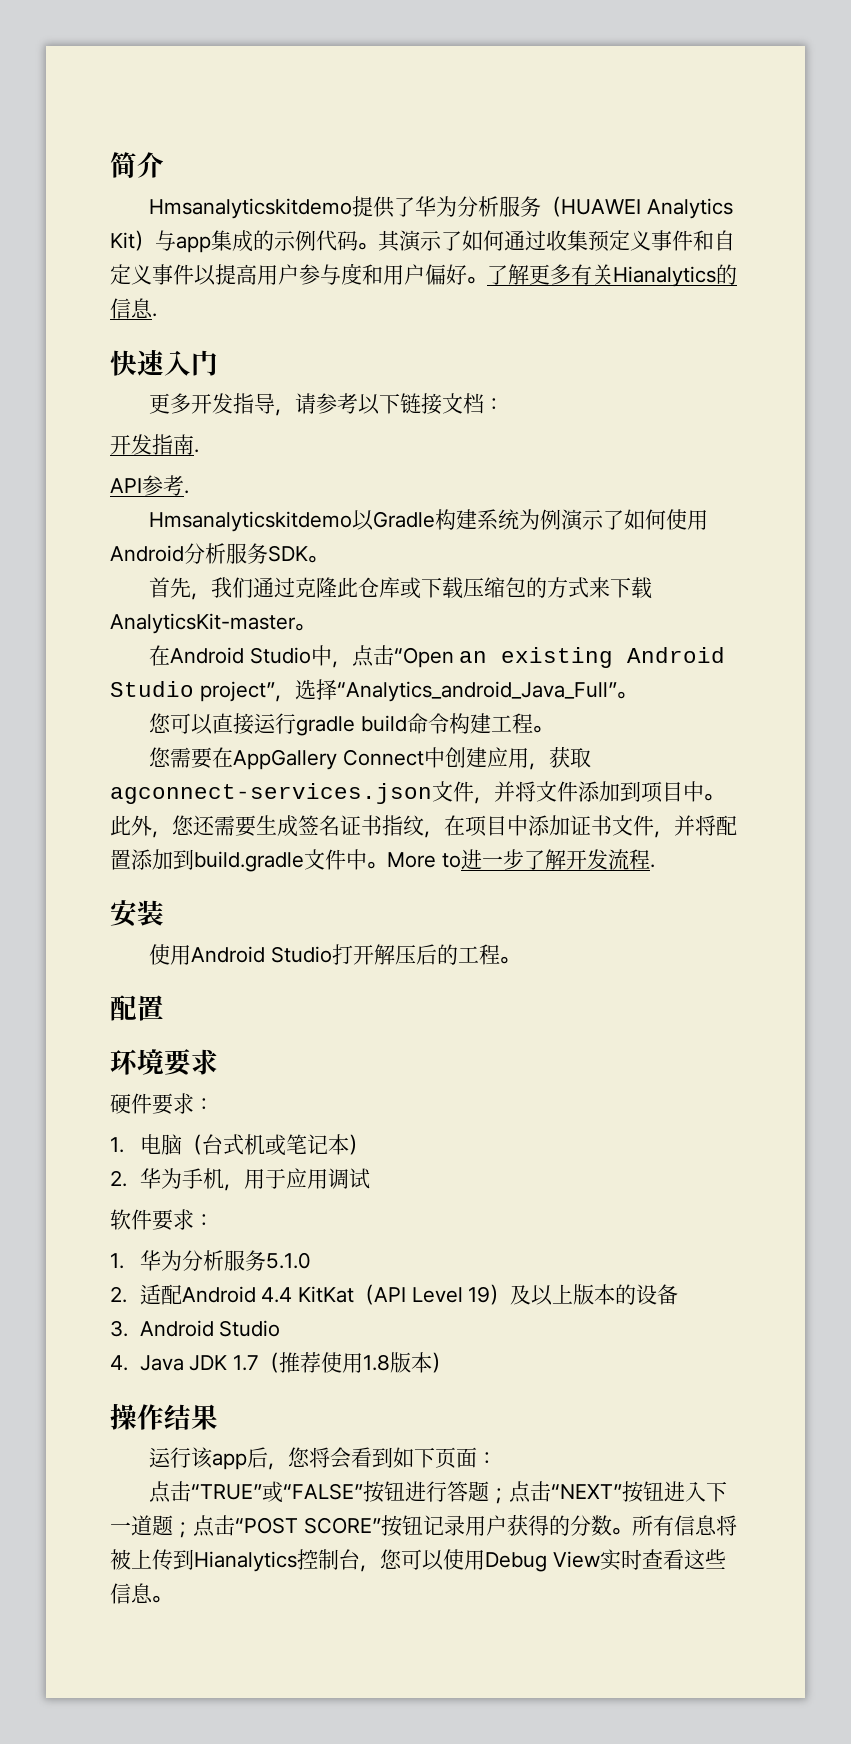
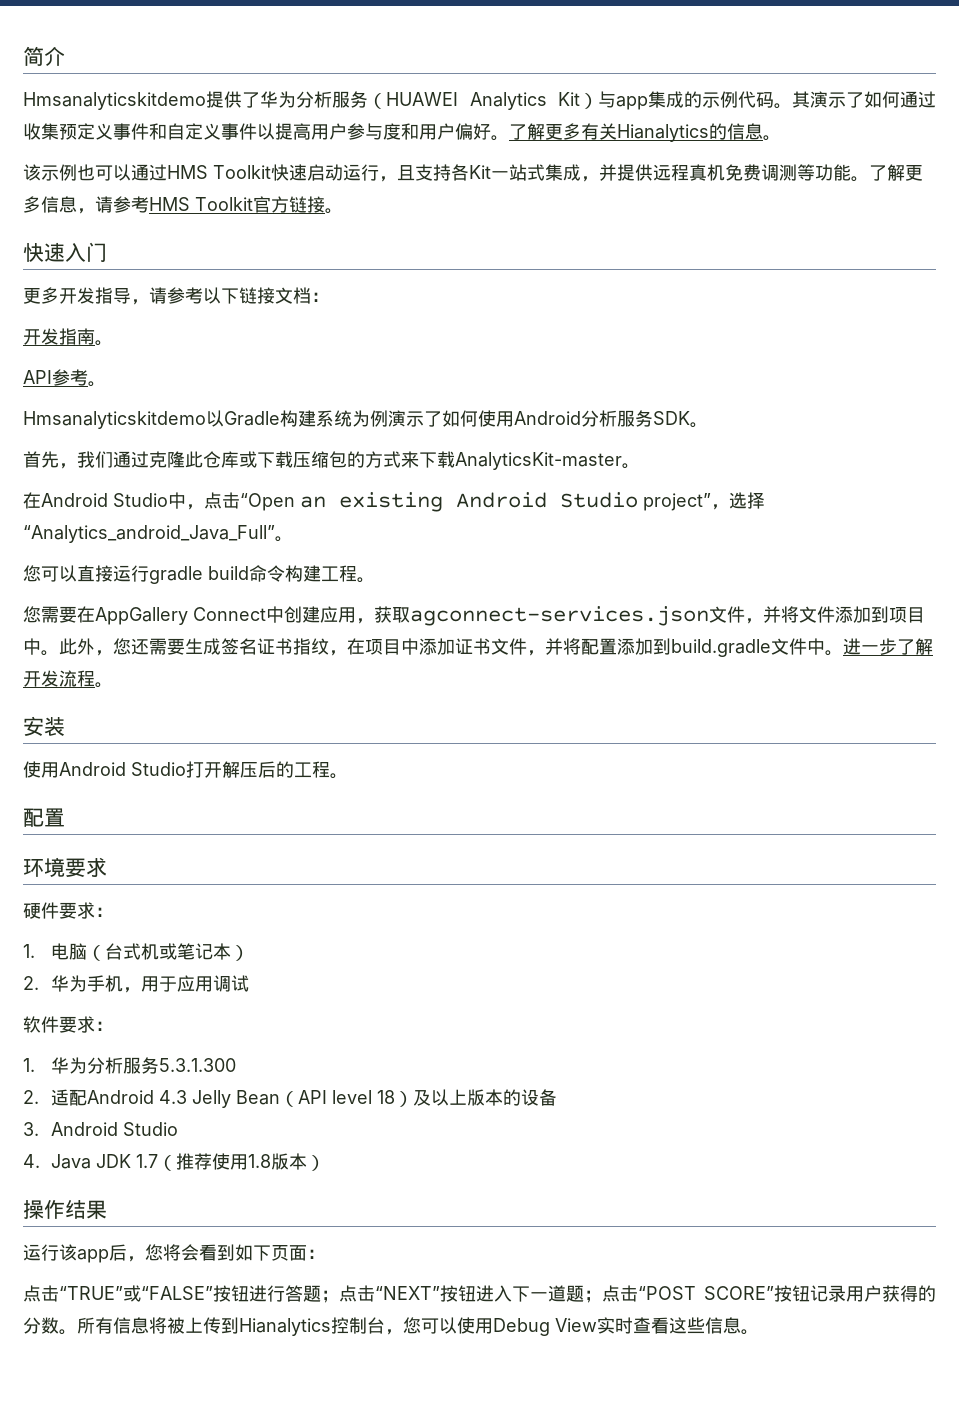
[152,313,157,317] . -> [763,135,781,141] [23,164,923,182] [23,196,343,214] 。 // 该示例也可以通过HMS Toolkit快速启动运行，且支持各Kit一站式集成，并提供远程真机免费调测等功能。了解更多信息，请参考HMS Toolkit官方链接。
[194,449,199,453] . -> [95,340,113,346] 。
[184,490,189,494] . -> [88,381,106,387] 。
[387,852,461,868] More to -> (843, 653) none
[649,864,655,868] . -> [95,682,113,688] 。
[265,1252,311,1269] 5.1.0 -> [159,1058,237,1072] 5.3.1.300
[261,1284,491,1305] 4.4 KitKat（API Level 19 -> [159,1090,396,1108] 4.3 Jelly Bean（API level 18

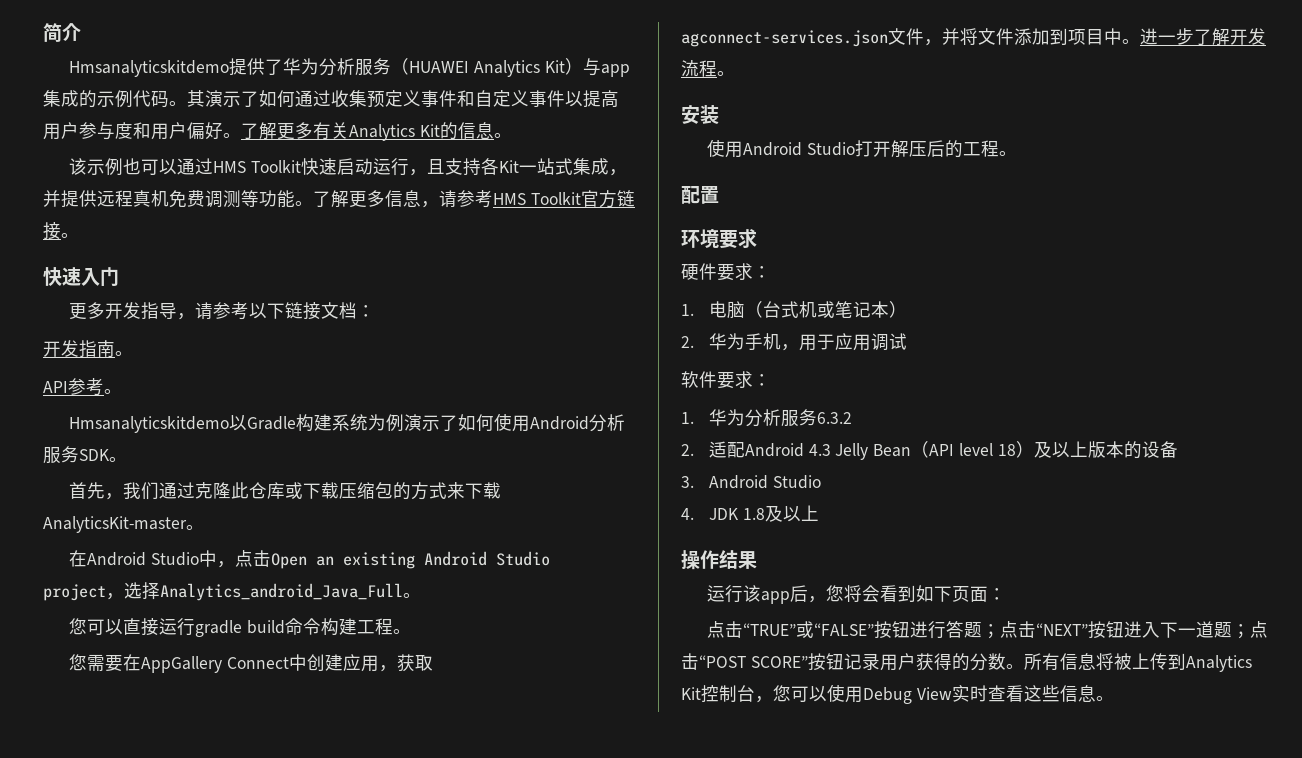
[617,124,709,142] Hianalytics -> [349,124,440,141] Analytics Kit
[240,493,295,511] “Open -> [270,553,307,569] Open
[643,492,765,511] [23,525,275,543] project”，选择“Analytics_android_Java_Full” -> [43,582,403,601] project，选择Analytics_android_Java_Full
[59,638,843,657] 此外，您还需要生成签名证书指纹，在项目中添加证书文件，并将配置添加到build.gradle文件中。 -> (1140, 41) none
[159,1058,237,1072] 5.3.1.300 -> [816,412,852,424] 6.3.2
[51,1153,326,1171] Java JDK 1.7（推荐使用1.8版本） -> [708,505,819,522] JDK 1.8及以上
[239,1318,331,1336] Hianalytics -> [1185,655,1252,672] [681,687,701,700] Analytics Kit

